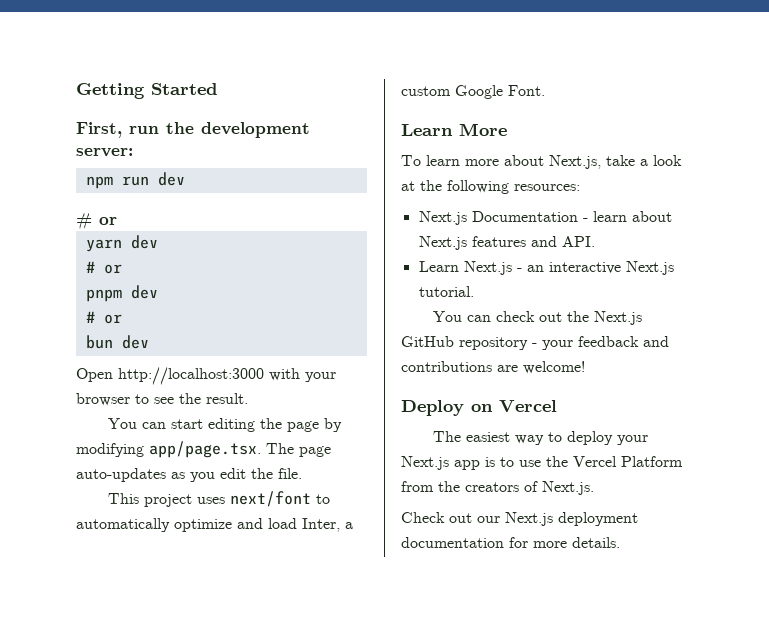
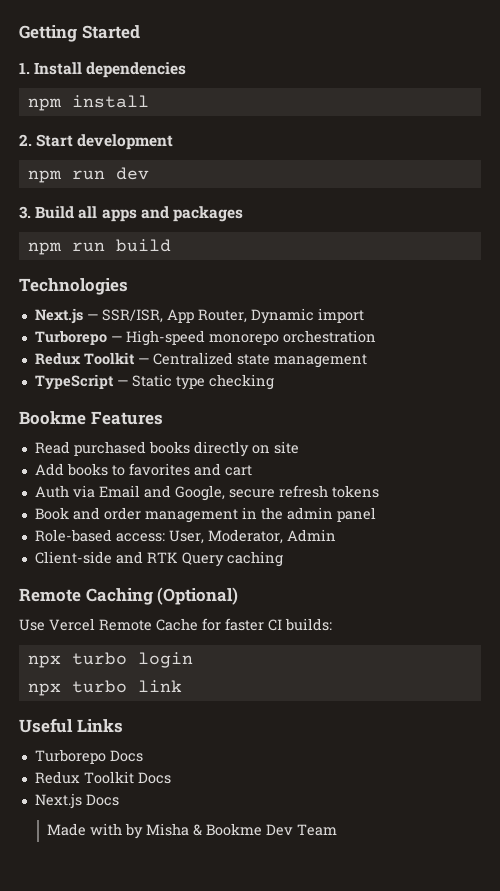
[76,122,194,138] First, run the -> [19,62,187,78] [27,95,149,111] [19,134,74,147] 1. Install dependencies // npm install // 2. Start
[76,148,133,157] server: -> (174, 142) none
[76,213,117,230] [85,235,158,252] [85,261,122,274] [85,285,158,302] [85,311,122,324] [85,335,149,349] [76,367,336,385] [76,393,248,406] [107,418,342,432] [76,441,331,458] [76,468,302,482] [107,491,330,507] [76,518,353,532] [401,85,545,99] [401,123,507,136] [401,155,682,169] [401,180,580,194] [418,211,672,225] [418,236,595,250] [418,261,674,275] [418,286,474,297] [432,311,642,325] [401,336,669,350] [401,361,585,374] [401,400,557,416] [432,431,648,445] [401,456,683,470] [401,481,594,495] [401,512,638,526] [401,537,620,548] # or // yarn dev // # or // pnpm dev // # or // bun dev // Open http://localhost:3000 with your browser to see the result. // You can start editing the page by modifying app/page.tsx. The page auto-updates as you edit the file. // This project uses next/font to automatically optimize and load Inter, a custom Google Font. // Learn More // To learn more about Next.js, take a look at the following resources: // Next.js Documentation - learn about Next.js features and API. // Learn Next.js - an interactive Next.js tutorial. // You can check out the Next.js GitHub repository - your feedback and contributions are welcome! // Deploy on Vercel // The easiest way to deploy your Next.js app is to use the Vercel Platform from the creators of Next.js. // Check out our Next.js deployment documentation for more details. -> [19,206,243,222] [27,239,171,255] [19,278,128,295] [34,308,364,324] [34,330,376,346] [34,352,367,368] [34,374,274,390] [19,411,163,425] [34,441,299,457] [34,463,252,476] [34,485,379,501] [34,507,376,523] [34,529,336,544] [34,551,283,567] [19,587,239,605] [19,618,332,631] [27,652,193,668] [27,680,182,696] [19,718,123,733] [34,749,143,764] [34,771,171,784] [34,793,119,809] [46,823,337,839] 3. Build all apps and packages // npm run build // Technologies // Next.js — SSR/ISR, App Router, Dynamic import // Turborepo — High-speed monorepo orchestration // Redux Toolkit — Centralized state management // TypeScript — Static type checking // Bookme Features // Read purchased books directly on site // Add books to favorites and cart // Auth via Email and Google, secure refresh tokens // Book and order management in the admin panel // Role-based access: User, Moderator, Admin // Client-side and RTK Query caching // Remote Caching (Optional) // Use Vercel Remote Cache for faster CI builds: // npx turbo login // npx turbo link // Useful Links // Turborepo Docs // Redux Toolkit Docs // Next.js Docs // Made with by Misha & Bookme Dev Team

